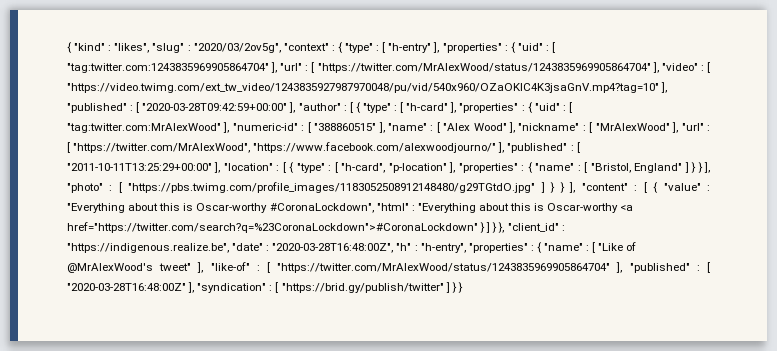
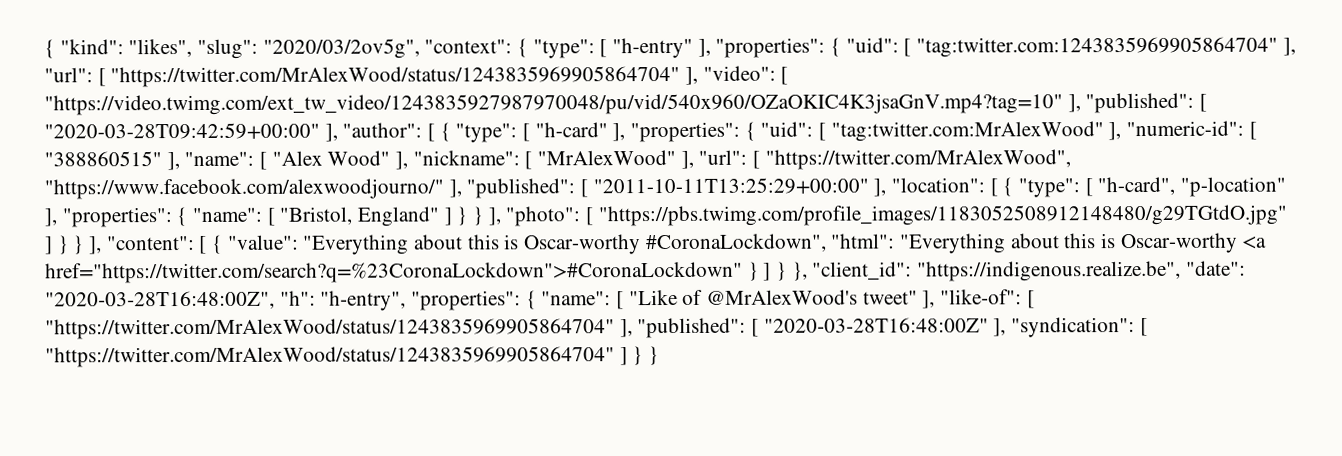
[67,42,549,53] { "kind" : "likes", "slug" : "2020/03/2ov5g", "context" : { "type" : [ "h-entry" ], "properties" : { "uid" : -> [44,37,899,59] { "kind": "likes", "slug": "2020/03/2ov5g", "context": { "type": [ "h-entry" ], "properties": { "uid":
[280,62,704,73] "url" : [ "https://twitter.com/MrAlexWood/status/1243835969905864704" ], "video" : -> [44,65,776,88] "url": [ "https://twitter.com/MrAlexWood/status/1243835969905864704" ], "video":
[67,103,134,113] "published" : -> [1085,92,1195,114] "published":
[298,102,566,113] "author" : [ { "type" : [ "h-card" ], "properties" : { "uid" : -> [342,121,814,143] "author": [ { "type": [ "h-card" ], "properties": { "uid":
[232,123,305,131] "numeric-id" : -> [1126,120,1245,137] "numeric-id":
[387,123,434,131] "name" : -> [184,151,255,167] "name":
[518,123,586,131] "nickname" : -> [412,150,520,166] "nickname":
[681,123,711,131] "url" : -> [698,149,748,165] "url":
[507,143,574,153] "published" : -> [466,178,576,199] "published":
[223,162,581,173] "location" : [ { "type" : [ "h-card", "p-location" ], "properties" : { "name" : -> [891,176,1287,198] [44,207,263,228] "location": [ { "type": [ "h-card", "p-location" ], "properties": { "name":
[67,183,113,193] "photo" : -> [505,206,581,227] "photo":
[581,182,710,193] "content" : [ { "value" : -> [106,234,299,254] "content": [ { "value":
[376,203,415,211] "html" : -> [831,233,896,249] "html":
[507,223,565,232] [67,242,590,253] "client_id" : "https://indigenous.realize.be", "date" : "2020-03-28T16:48:00Z", "h" : "h-entry", "properties" : { "name" : -> [812,260,1246,282] [45,290,612,311] "client_id": "https://indigenous.realize.be", "date": "2020-03-28T16:48:00Z", "h": "h-entry", "properties": { "name":
[210,262,700,273] "like-of" : [ "https://twitter.com/MrAlexWood/status/1243835969905864704" ], "published" : -> [940,289,1035,309] [45,317,747,340] "like-of": [ "https://twitter.com/MrAlexWood/status/1243835969905864704" ], "published":
[197,282,444,293] "syndication" : [ "https://brid.gy/publish/twitter" -> [1011,317,1148,338] [45,346,615,368] "syndication": [ "https://twitter.com/MrAlexWood/status/1243835969905864704"

